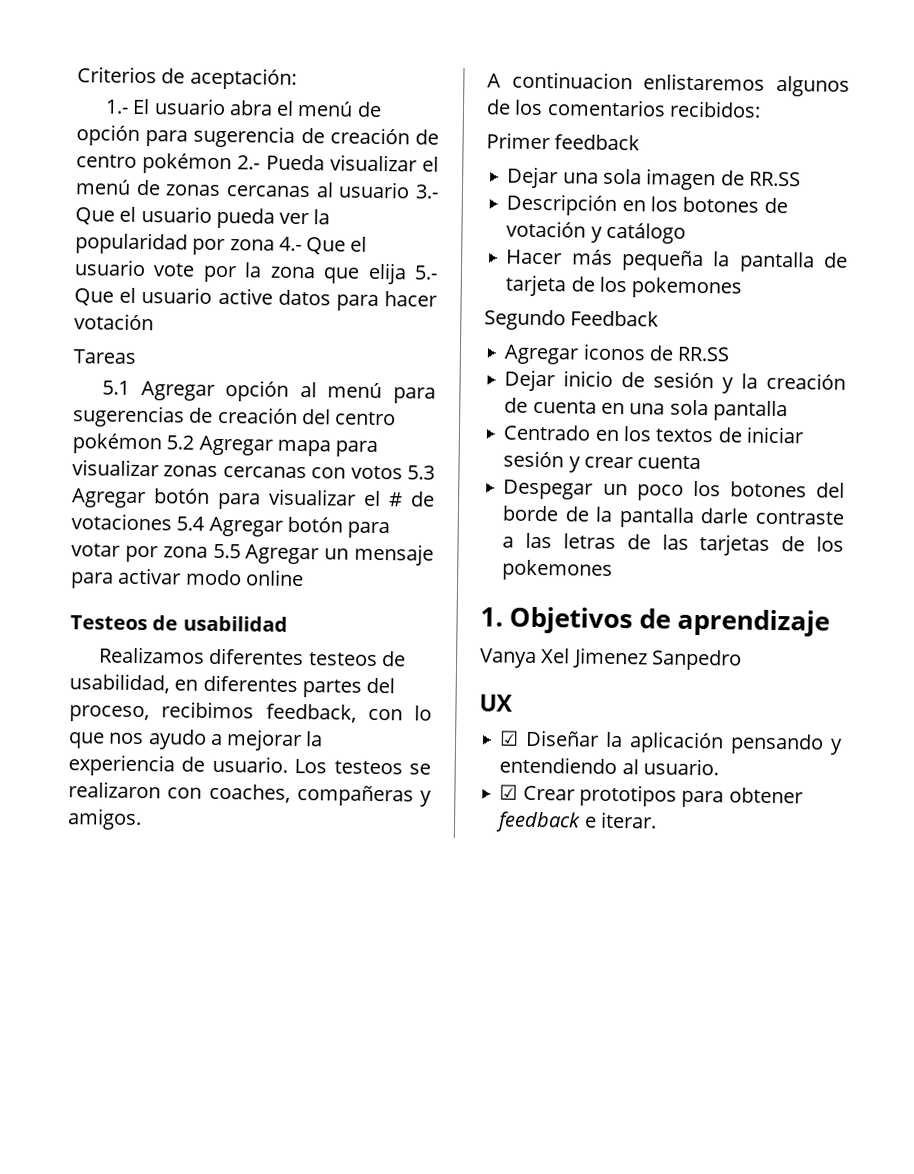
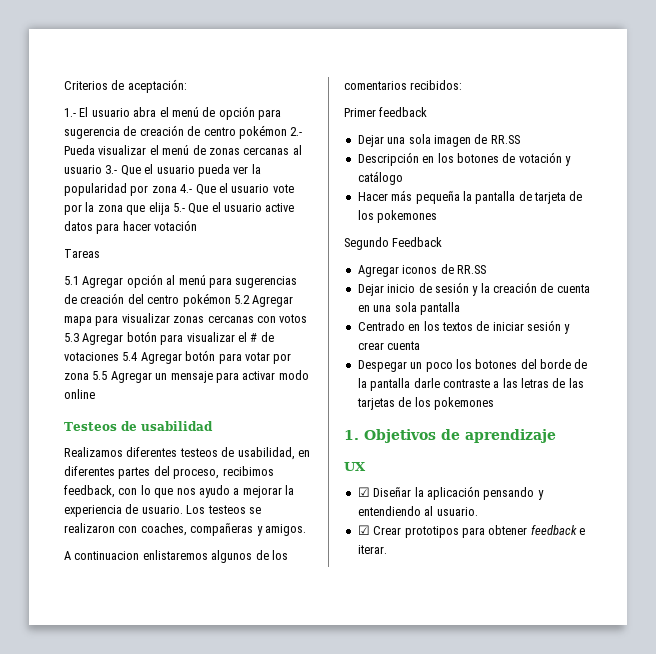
[479,647,742,671] // Vanya Xel Jimenez Sanpedro -> (556, 436) none

